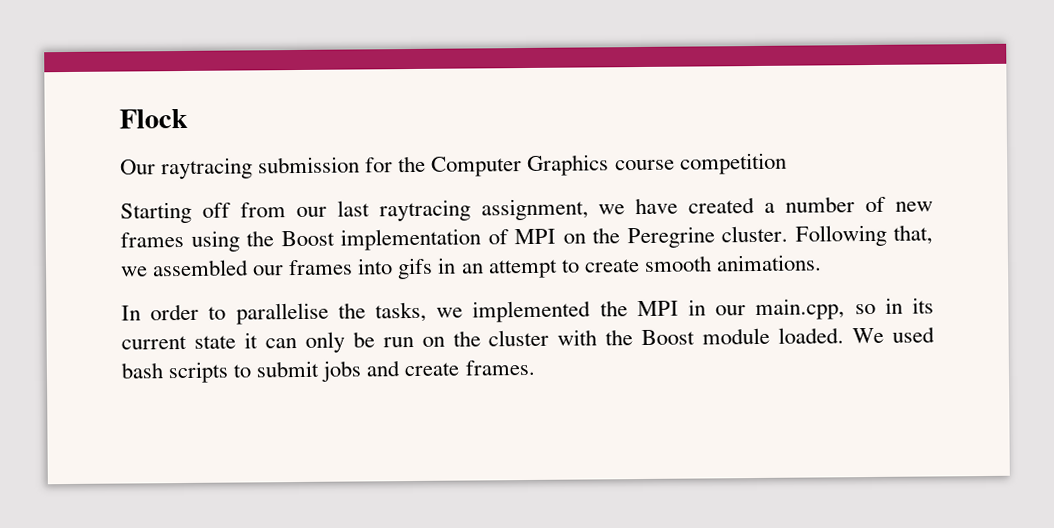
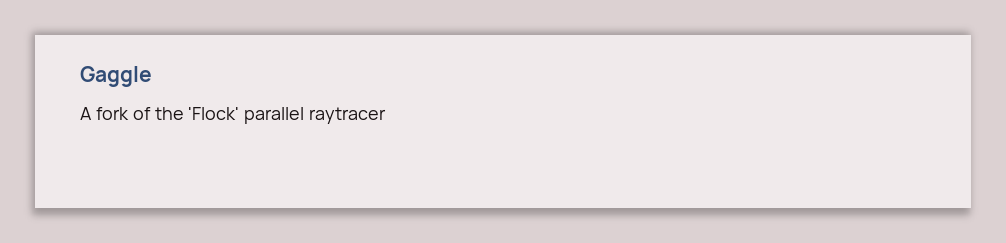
[119,108,188,129] [120,152,787,180] [120,196,933,224] [120,224,933,252] [121,254,822,280] [121,297,935,325] [121,326,935,353] [121,359,535,384] Flock // Our raytracing submission for the Computer Graphics course competition // Starting off from our last raytracing assignment, we have created a number of new frames using the Boost implementation of MPI on the Peregrine cluster. Following that, we assembled our frames into gifs in an attempt to create smooth animations. // In order to parallelise the tasks, we implemented the MPI in our main.cpp, so in its current state it can only be run on the cluster with the Boost module loaded. We used bash scripts to submit jobs and create frames. -> [80,66,152,87] [80,107,387,124] Gaggle // A fork of the 'Flock' parallel raytracer

